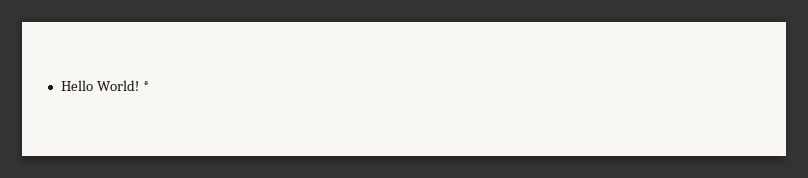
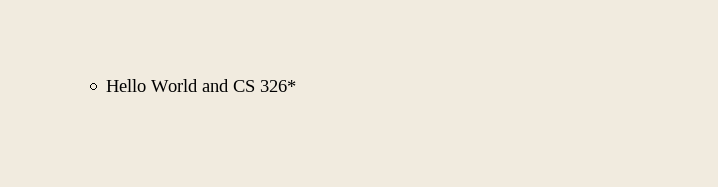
[96,80,149,91] World! * -> [151,79,297,92] World and CS 326*

